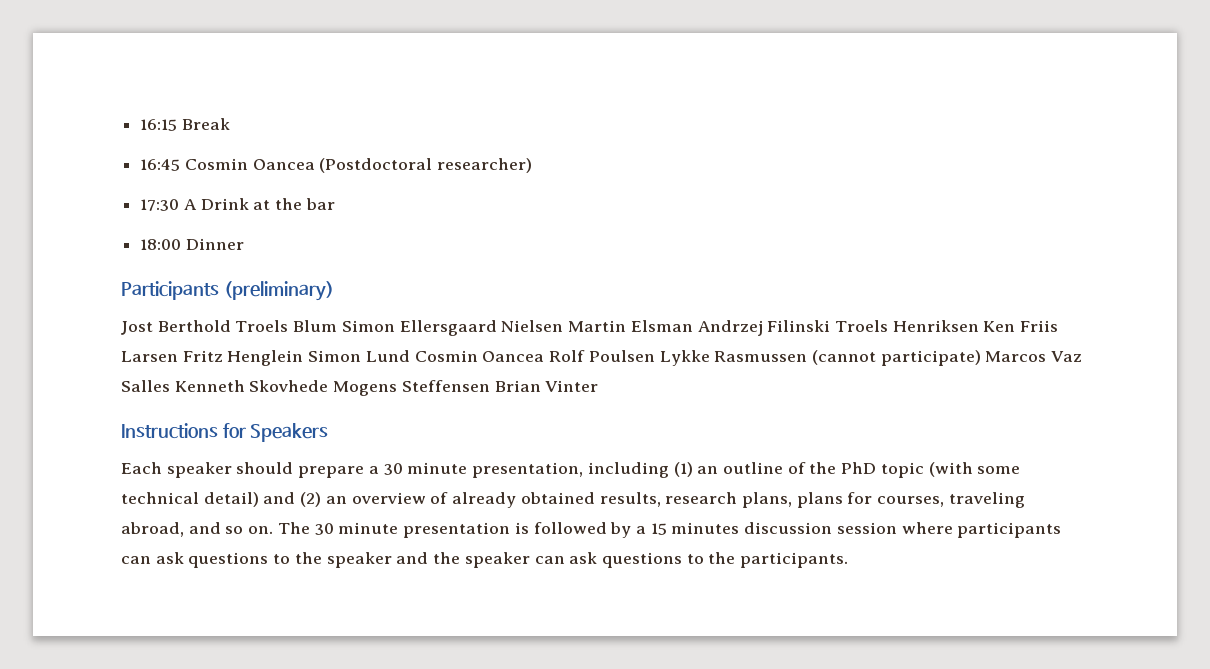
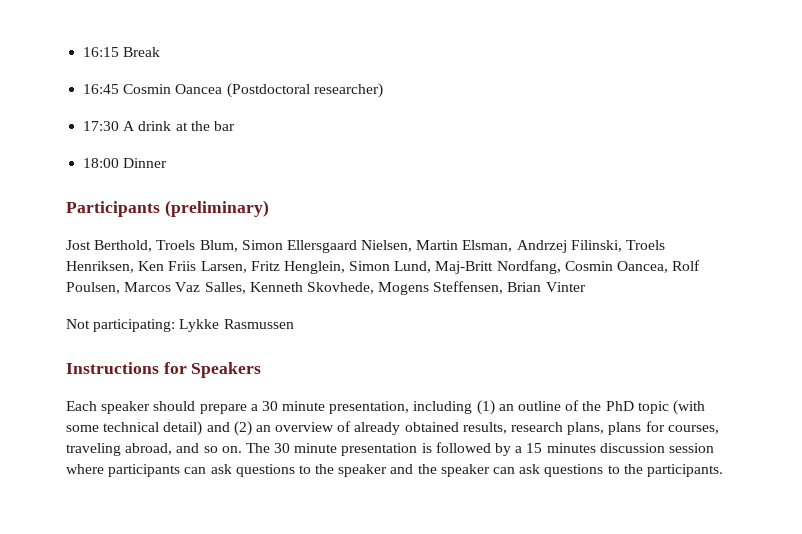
[200,198,249,210] Drink -> [138,121,172,131] drink
[157,320,1059,336] [121,350,1083,366] [121,380,599,396] Berthold Troels Blum Simon Ellersgaard Nielsen Martin Elsman Andrzej Filinski Troels Henriksen Ken Friis Larsen Fritz Henglein Simon Lund Cosmin Oancea Rolf Poulsen Lykke Rasmussen (cannot participate) Marcos Vaz Salles Kenneth Skovhede Mogens Steffensen Brian Vinter -> [94,240,666,253] [66,260,701,274] [66,281,586,295] [66,319,294,332] Berthold, Troels Blum, Simon Ellersgaard Nielsen, Martin Elsman, Andrzej Filinski, Troels Henriksen, Ken Friis Larsen, Fritz Henglein, Simon Lund, Maj-Britt Nordfang, Cosmin Oancea, Rolf Poulsen, Marcos Vaz Salles, Kenneth Skovhede, Mogens Steffensen, Brian Vinter // Not participating: Lykke Rasmussen

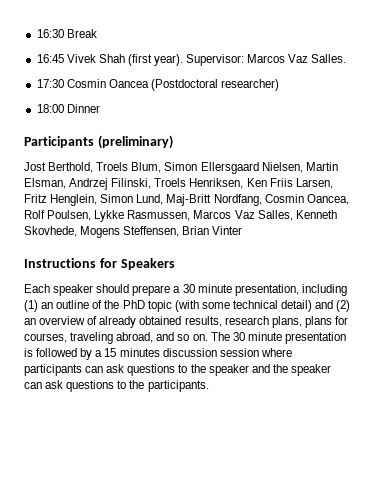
[83,47,120,57] 16:15 -> [36,29,64,38] 16:30
[123,83,383,98] [83,121,235,131] Cosmin Oancea (Postdoctoral researcher) // 17:30 A drink at the bar -> [66,54,347,66] [36,79,280,91] Vivek Shah (first year). Supervisor: Marcos Vaz Salles. // 17:30 Cosmin Oancea (Postdoctoral researcher)
(120, 288) none -> [94,210,191,222] Lykke Rasmussen,
[66,319,294,332] // Not participating: Lykke Rasmussen -> (243, 230) none

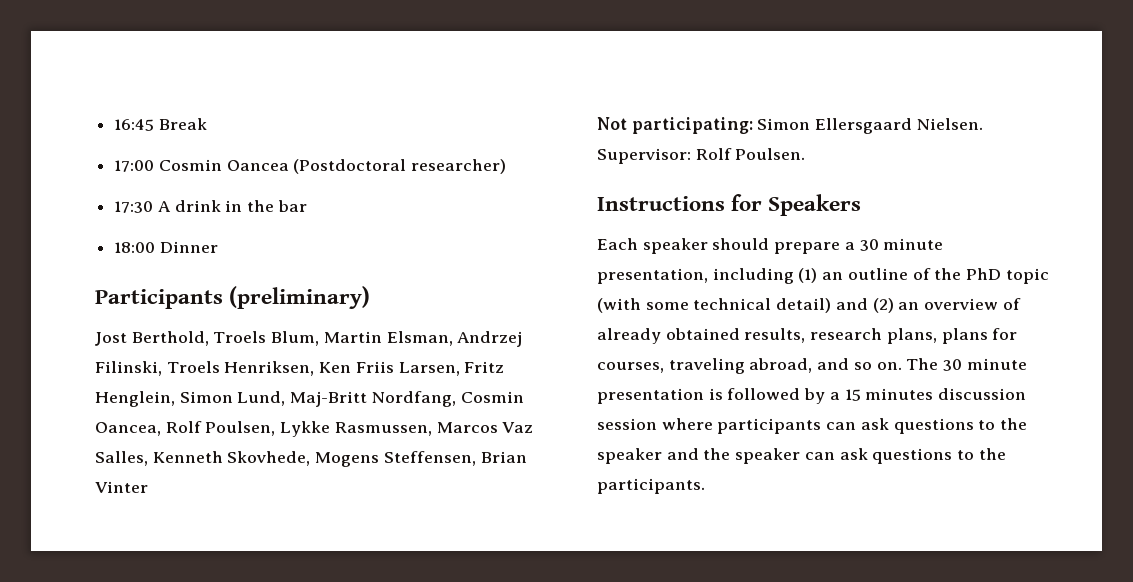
[36,29,64,38] 16:30 -> [114,119,155,131] 16:45
[36,54,347,66] [36,79,280,91] 16:45 Vivek Shah (first year). Supervisor: Marcos Vaz Salles. // 17:30 Cosmin Oancea (Postdoctoral researcher) -> [114,159,507,174] [114,200,307,213] 17:00 Cosmin Oancea (Postdoctoral researcher) // 17:30 A drink in the bar
[164,162,303,174] Simon Ellersgaard Nielsen, -> (320, 338) none
(243, 230) none -> [597,117,983,134] [597,148,806,164] // Not participating: Simon Ellersgaard Nielsen. Supervisor: Rolf Poulsen.

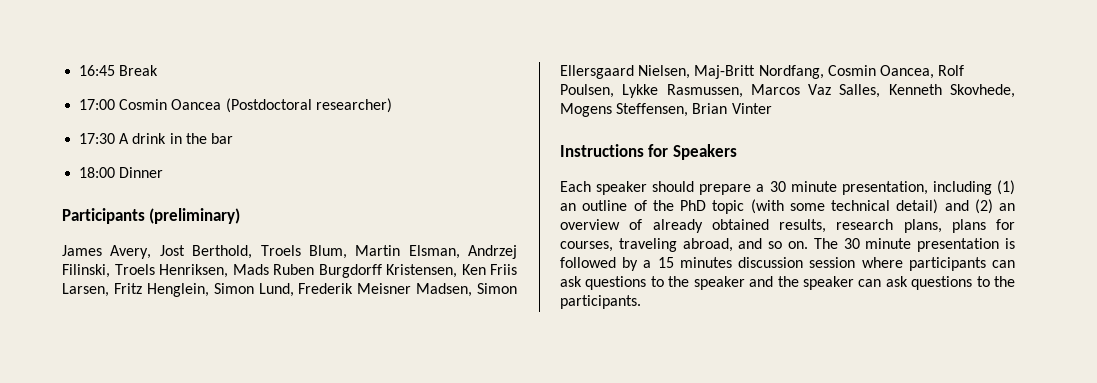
(371, 297) none -> [62,245,152,259] James Avery,
(315, 368) none -> [232,264,457,278] Mads Ruben Burgdorff Kristensen,
(286, 398) none -> [298,283,517,297] [560,65,691,79] Frederik Meisner Madsen, Simon Ellersgaard Nielsen,
[597,117,983,134] [597,148,806,164] // Not participating: Simon Ellersgaard Nielsen. Supervisor: Rolf Poulsen. -> (772, 108) none

